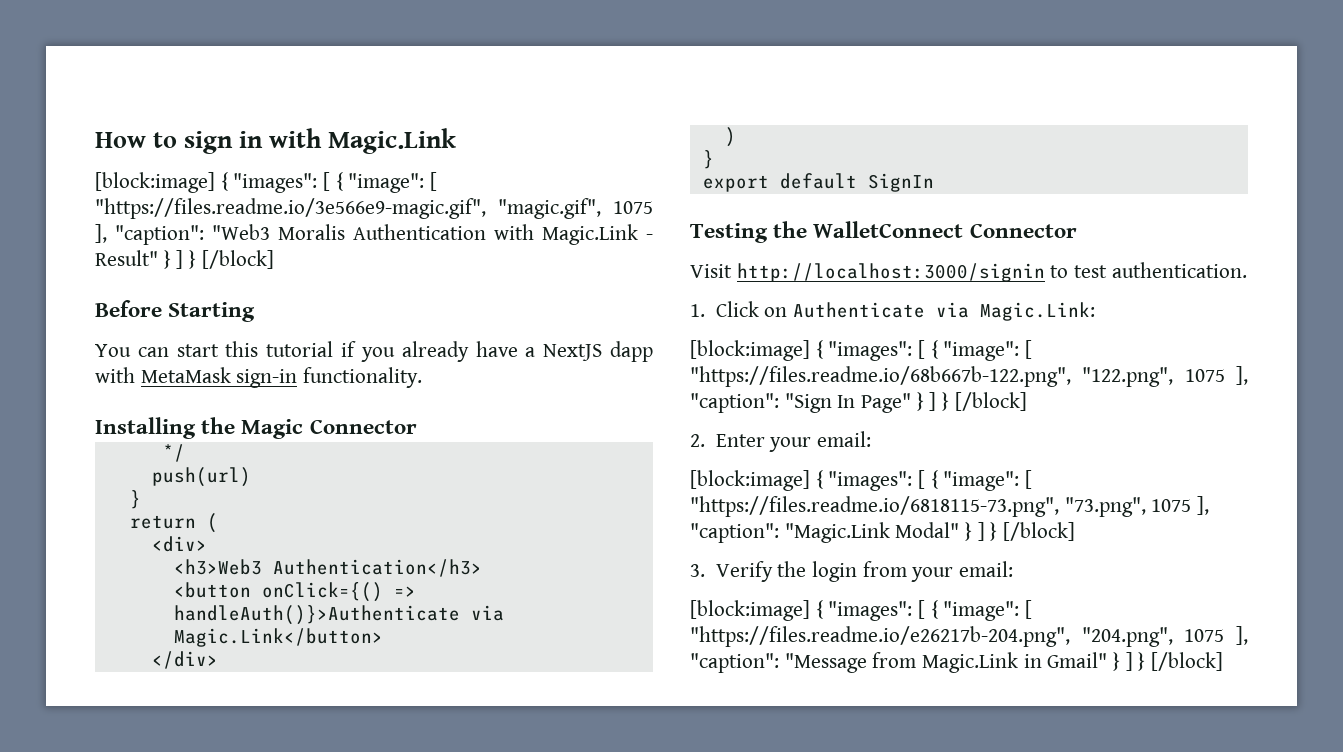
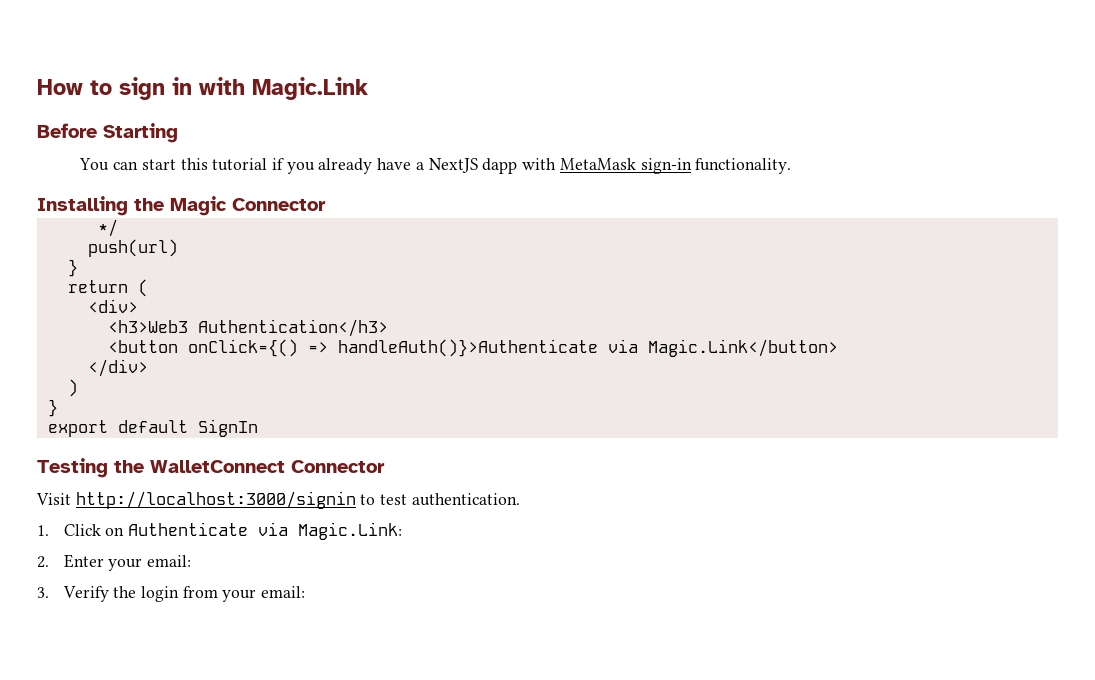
[95,172,438,193] [95,198,653,219] [95,224,653,245] [95,250,274,269] // [block:image] { "images": [ { "image": [ "https://files.readme.io/3e566e9-magic.gif", "magic.gif", 1075 ], "caption": "Web3 Moralis Authentication with Magic.Link - Result" } ] } [/block] -> (368, 88) none
[690,340,1033,361] [690,366,1248,387] [690,392,1027,413] [690,431,871,452] [690,470,1033,491] [690,496,1210,517] [690,522,1076,543] [block:image] { "images": [ { "image": [ "https://files.readme.io/68b667b-122.png", "122.png", 1075 ], "caption": "Sign In Page" } ] } [/block] // 2. Enter your email: // [block:image] { "images": [ { "image": [ "https://files.readme.io/6818115-73.png", "73.png", 1075 ], "caption": "Magic.Link Modal" } ] } [/block] -> [37,554,191,571] 2. Enter your email:
[690,600,1033,621] [690,626,1248,647] [690,652,1224,673] // [block:image] { "images": [ { "image": [ "https://files.readme.io/e26217b-204.png", "204.png", 1075 ], "caption": "Message from Magic.Link in Gmail" } ] } [/block] -> (306, 592) none

